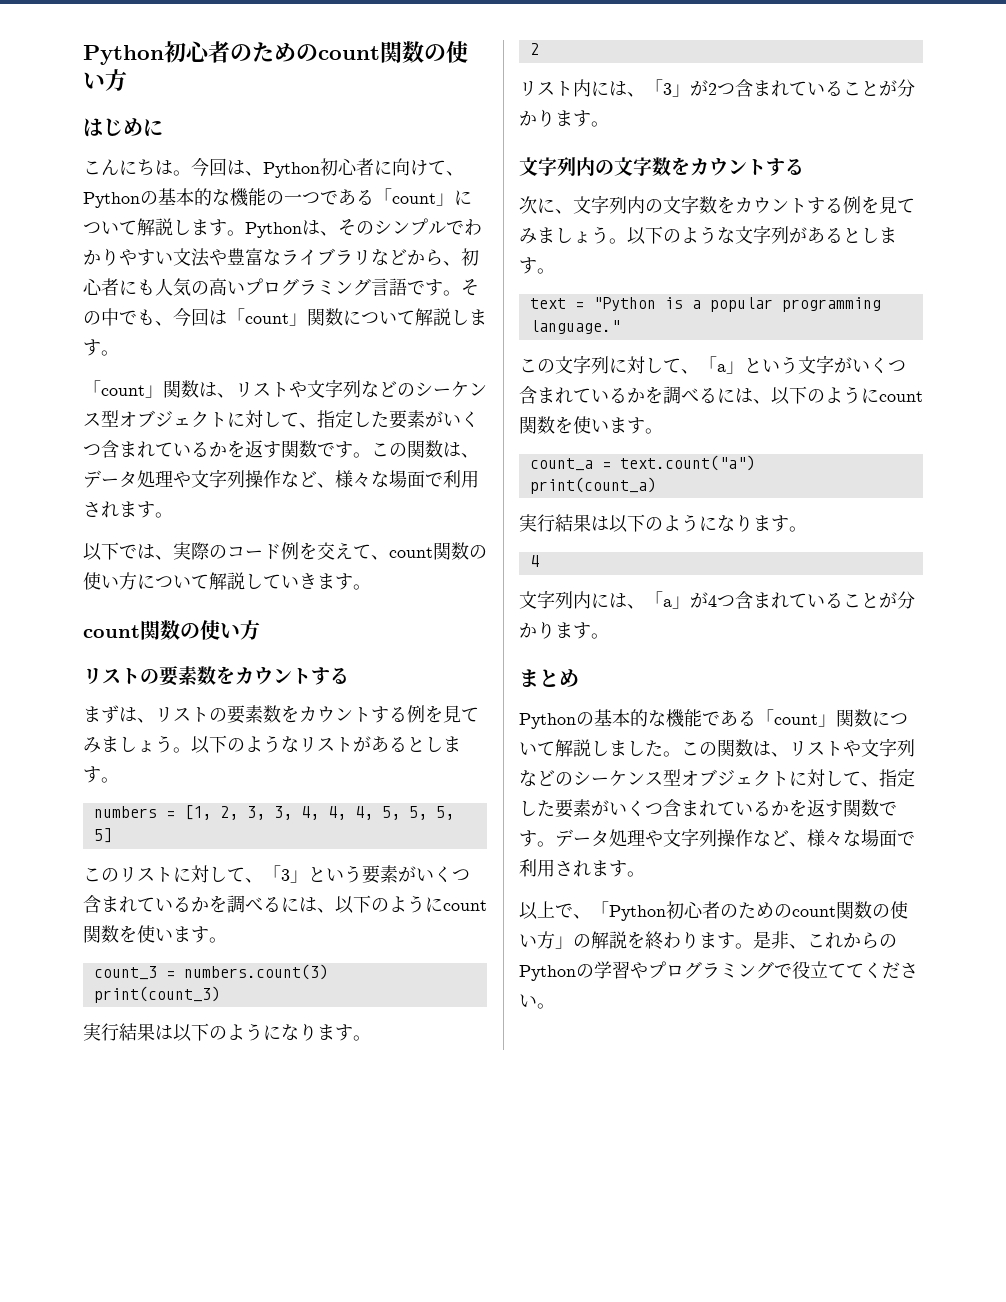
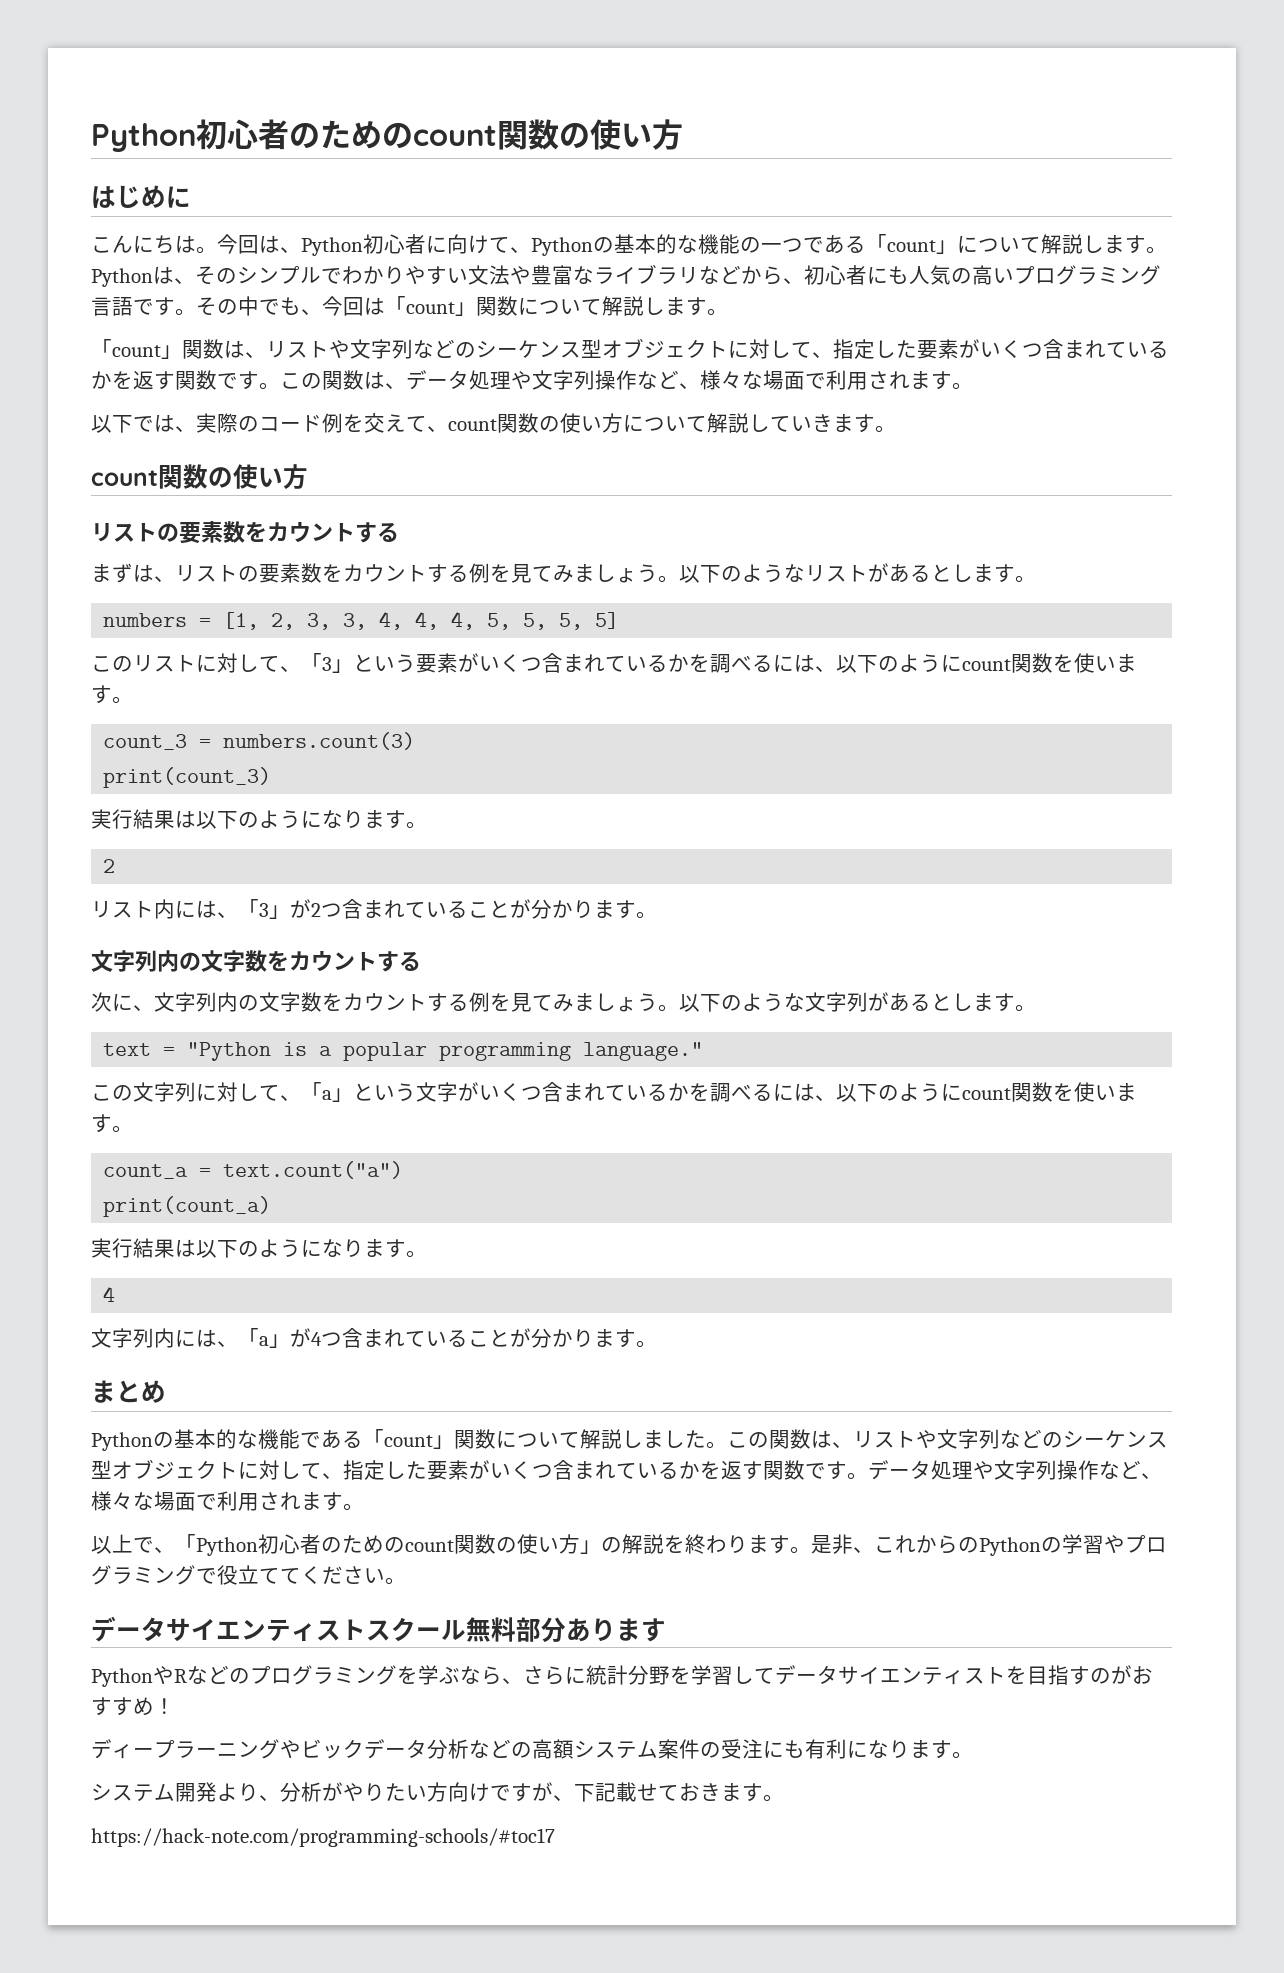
(555, 1006) none -> [91,1616,666,1643] [91,1665,1153,1687] [91,1697,175,1716] [91,1739,973,1759] [91,1782,784,1802] [91,1828,555,1847] // データサイエンティストスクール無料部分あります // PythonやRなどのプログラミングを学ぶなら、さらに統計分野を学習してデータサイエンティストを目指すのがおすすめ！ // ディープラーニングやビックデータ分析などの高額システム案件の受注にも有利になります。 // システム開発より、分析がやりたい方向けですが、下記載せておきます。 // https://hack-note.com/programming-schools/#toc17

